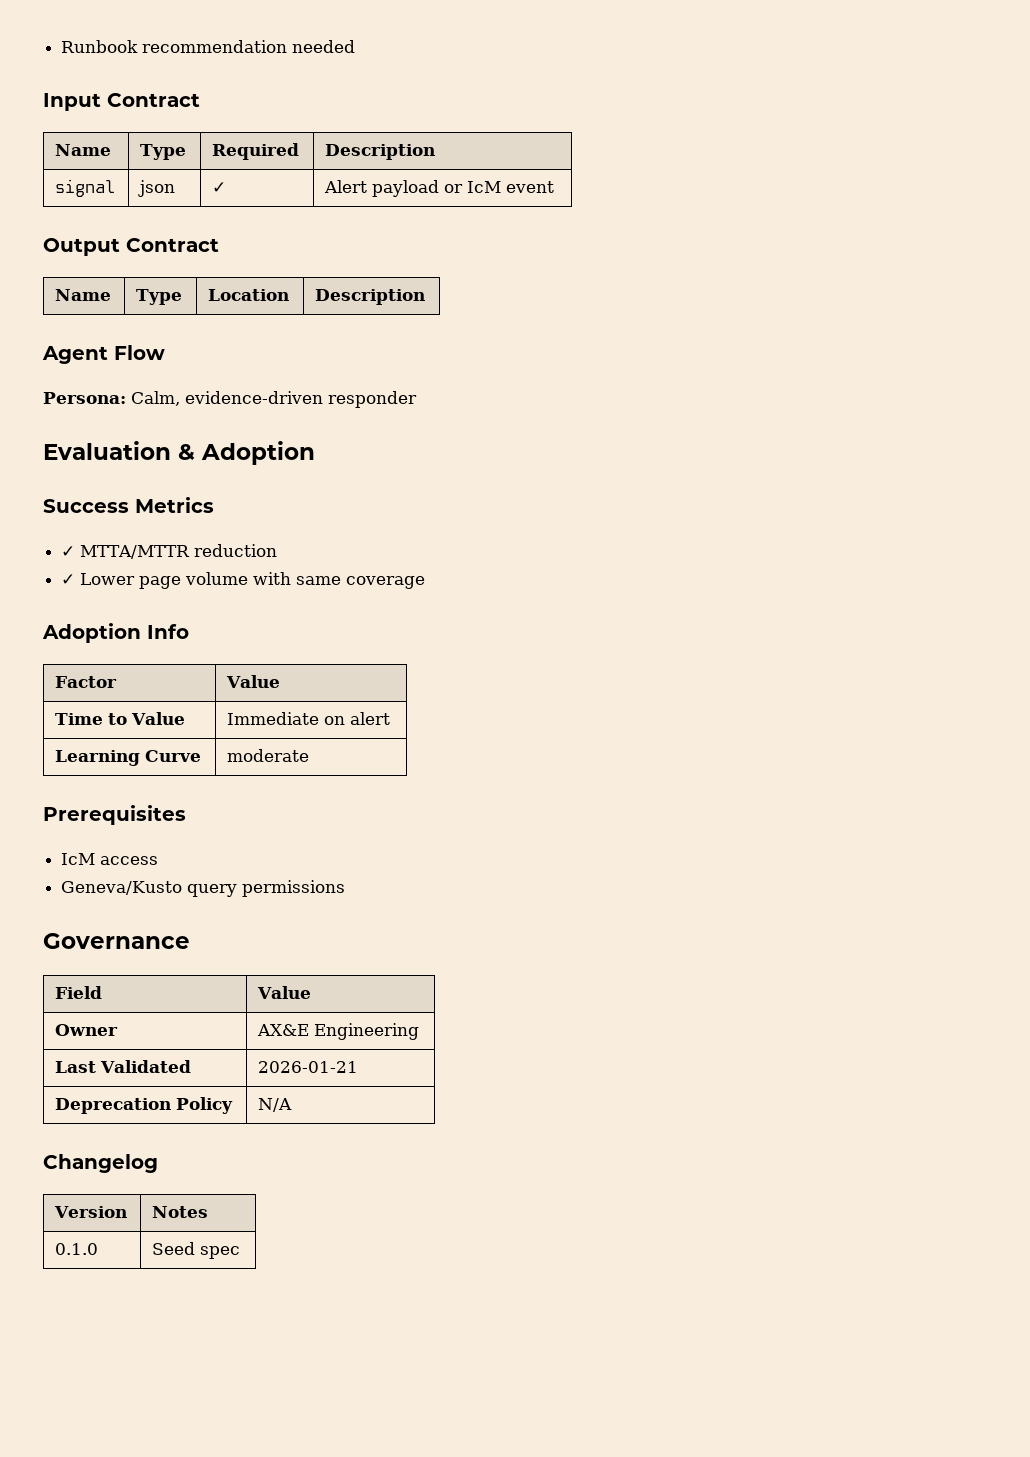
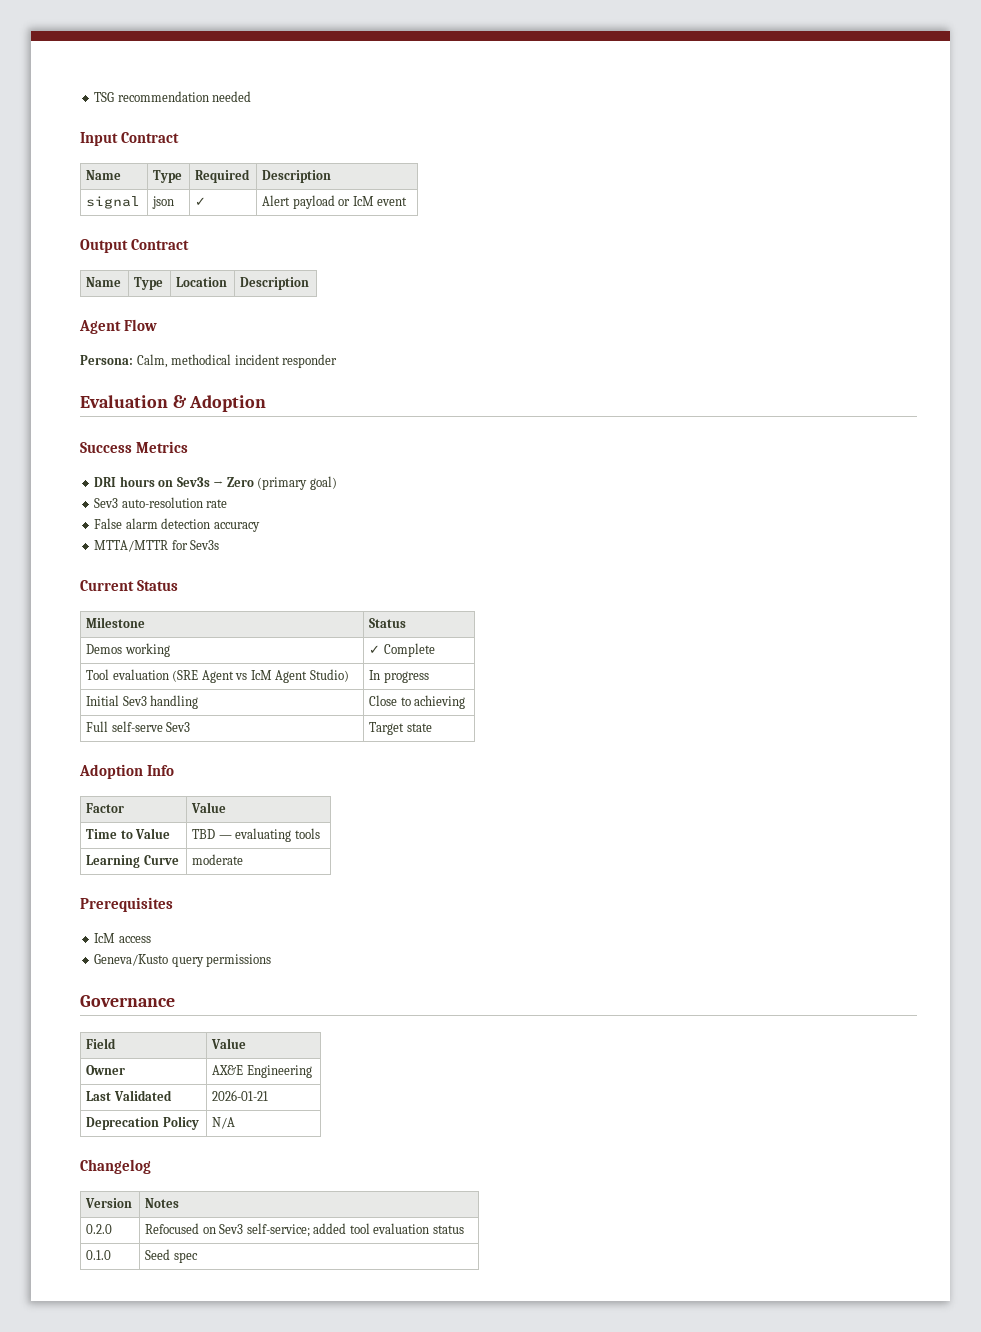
[61,40,139,53] Runbook -> [94,92,115,102] TSG
[185,391,323,404] evidence-driven -> [171,354,280,365] methodical incident
[61,544,278,559] [61,572,426,589] ✓ MTTA/MTTR reduction // ✓ Lower page volume with same coverage -> [94,476,337,490] [94,497,228,508] [94,518,260,532] [94,540,220,552] [80,580,179,591] [86,617,146,628] [369,618,407,628] [86,643,170,657] [369,643,435,657] [86,669,349,683] [369,670,429,683] [86,695,199,709] [369,695,466,709] [86,721,191,732] [369,722,432,735] DRI hours on Sev3s → Zero (primary goal) // Sev3 auto-resolution rate // False alarm detection accuracy // MTTA/MTTR for Sev3s // Current Status // Milestone | Status // Demos working | ✓ Complete // Tool evaluation (SRE Agent vs IcM Agent Studio) | In progress // Initial Sev3 handling | Close to achieving // Full self-serve Sev3 | Target state
[227,712,391,725] Immediate on alert -> [192,828,320,842] TBD — evaluating tools
(209, 1212) none -> [86,1224,113,1234] [145,1223,464,1237] // 0.2.0 | Refocused on Sev3 self-service; added tool evaluation status

